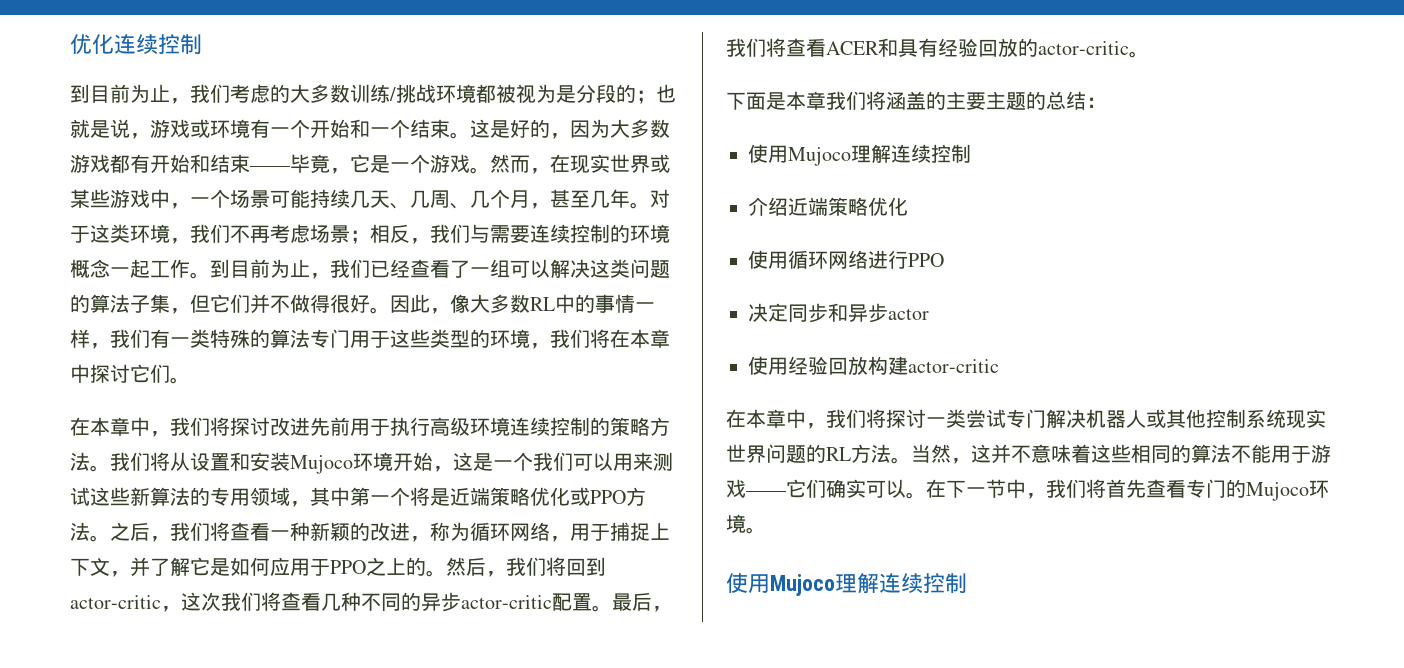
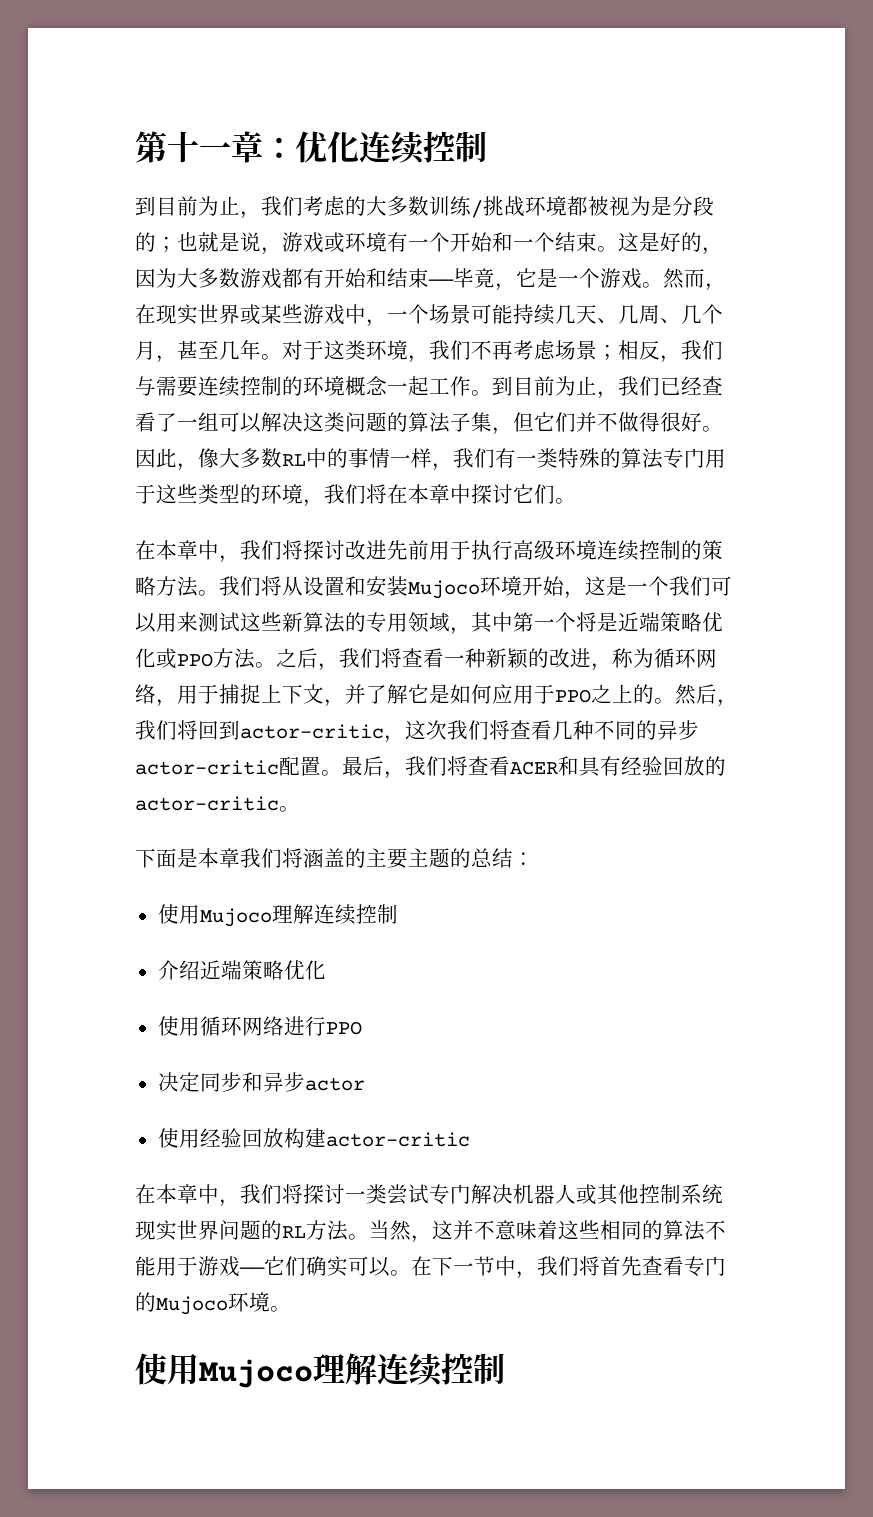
(70, 44) none -> [135,131,295,163] 第十一章：

